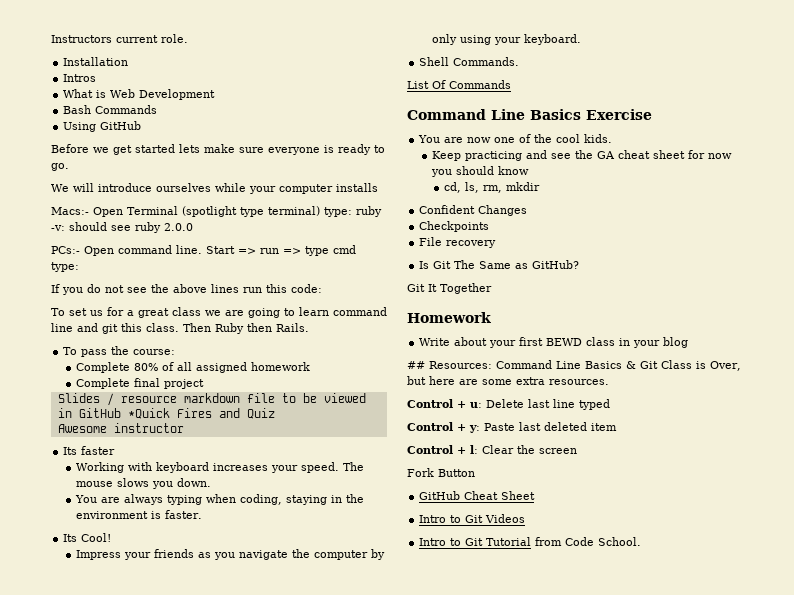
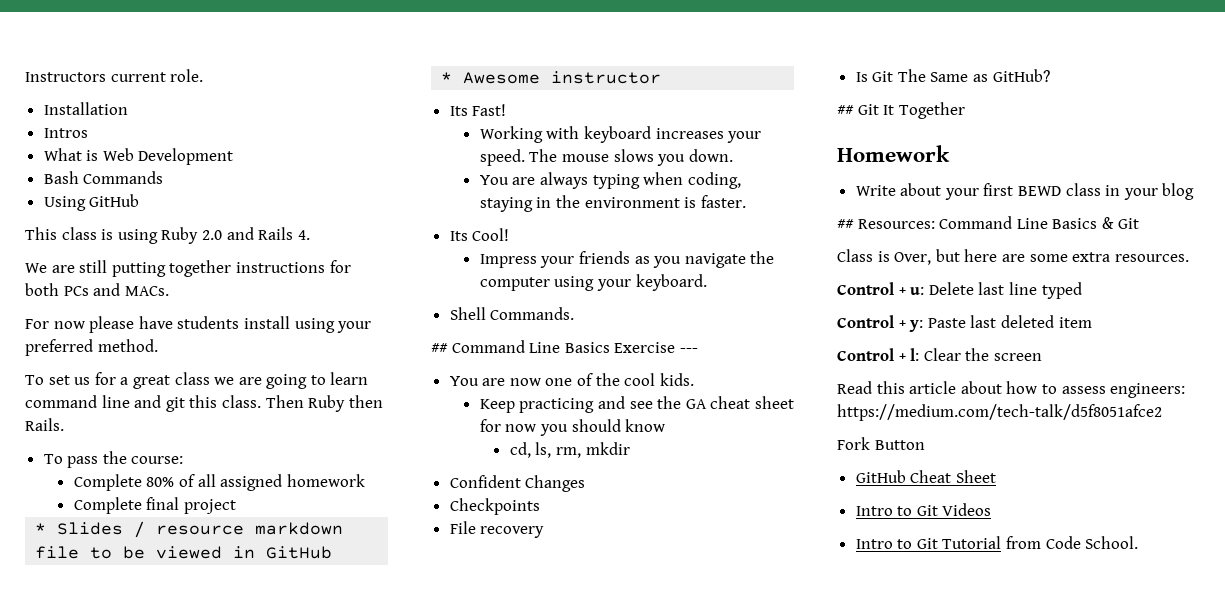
[51,144,385,155] [51,163,69,171] [51,183,378,194] [51,206,382,217] [51,222,193,233] [51,245,356,256] [51,262,79,272] [51,284,322,295] Before we get started lets make sure everyone is ready to go. // We will introduce ourselves while your computer installs // Macs:- Open Terminal (spotlight type terminal) type: ruby -v: should see ruby 2.0.0 // PCs:- Open command line. Start => run => type cmd type: // If you do not see the above lines run this code: -> [25,227,310,244] [25,260,351,277] [25,283,169,296] [25,316,372,333] [25,339,158,356] This class is using Ruby 2.0 and Rails 4. // We are still putting together instructions for both PCs and MACs. // For now please have students install using your preferred method.
(204, 384) none -> [35,523,47,534] *
[127,408,275,419] *Quick Fires and Quiz // -> [441,72,453,83] // *
[81,446,116,455] faster -> [472,104,507,116] Fast!
[370,549,385,560] [431,34,457,45] by only -> (550, 284) none
[407,80,511,89] List Of Commands // -> [431,343,448,353] ##
(652, 114) none -> [679,348,698,353] ---
(580, 264) none -> [837,105,854,115] ##
(658, 365) none -> (1139, 223) //
(577, 451) none -> [837,381,1186,398] [837,404,1162,421] // Read this article about how to assess engineers: https://medium.com/tech-talk/d5f8051afce2

